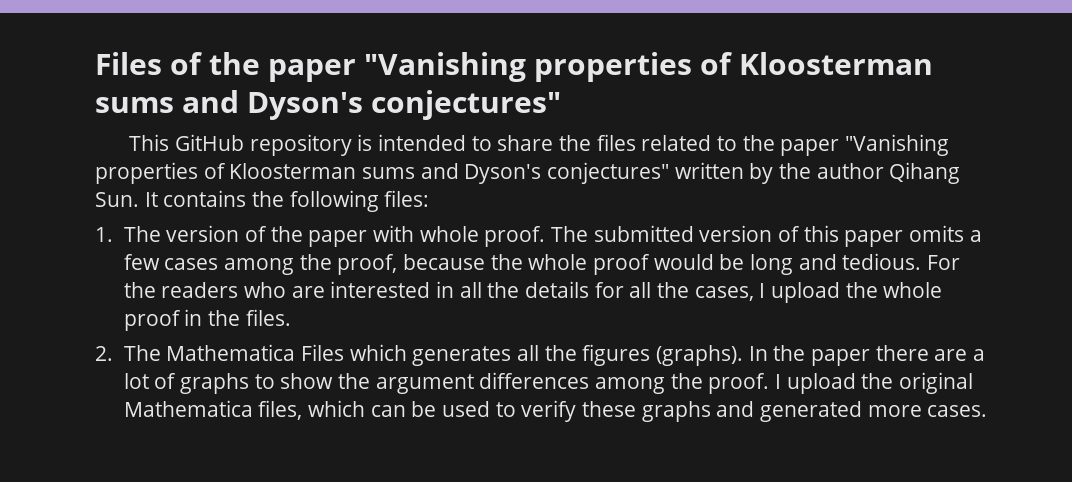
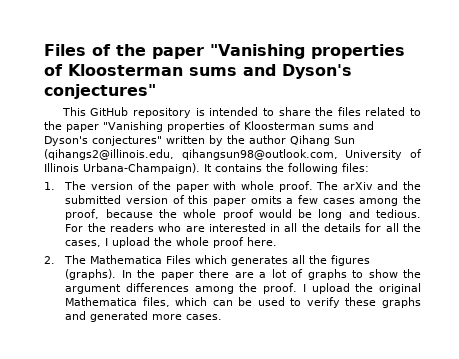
[95,192,139,207] Sun. -> [334,136,355,144] [44,149,422,160] [44,163,200,174] Sun (qihangs2@illinois.edu, qihangsun98@outlook.com, University of Illinois Urbana-Champaign).
(588, 234) none -> [342,181,421,190] arXiv and the
[184,309,291,326] in the files. -> [247,237,278,246] here.

